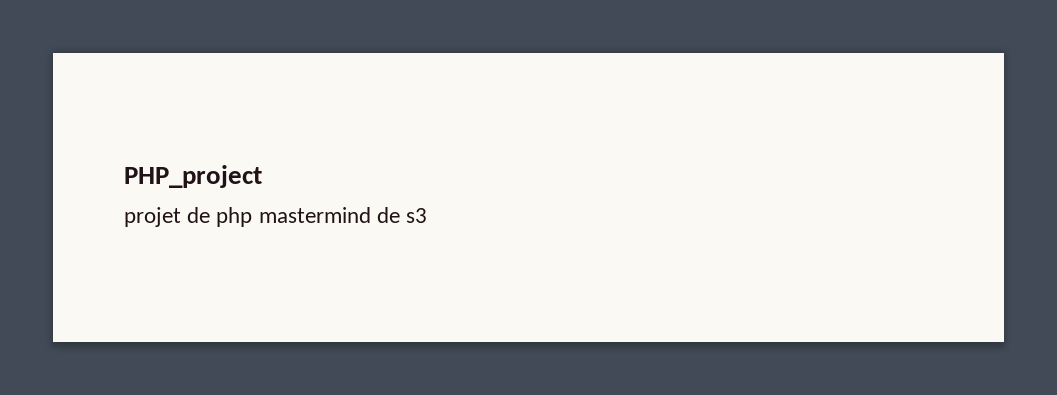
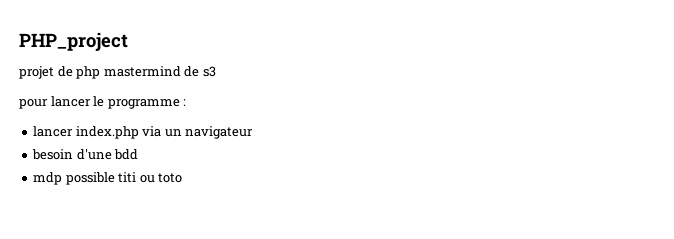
(428, 215) none -> [19,96,187,109] [33,126,254,139] [32,149,139,160] [33,172,183,185] // pour lancer le programme : // lancer index.php via un navigateur // besoin d'une bdd // mdp possible titi ou toto

